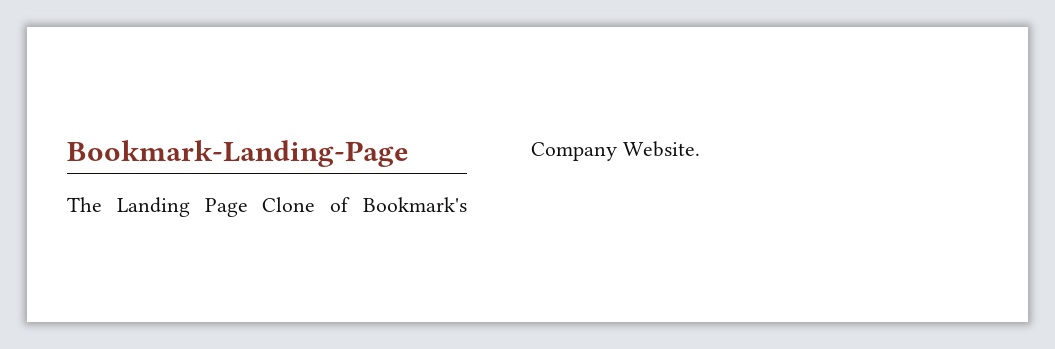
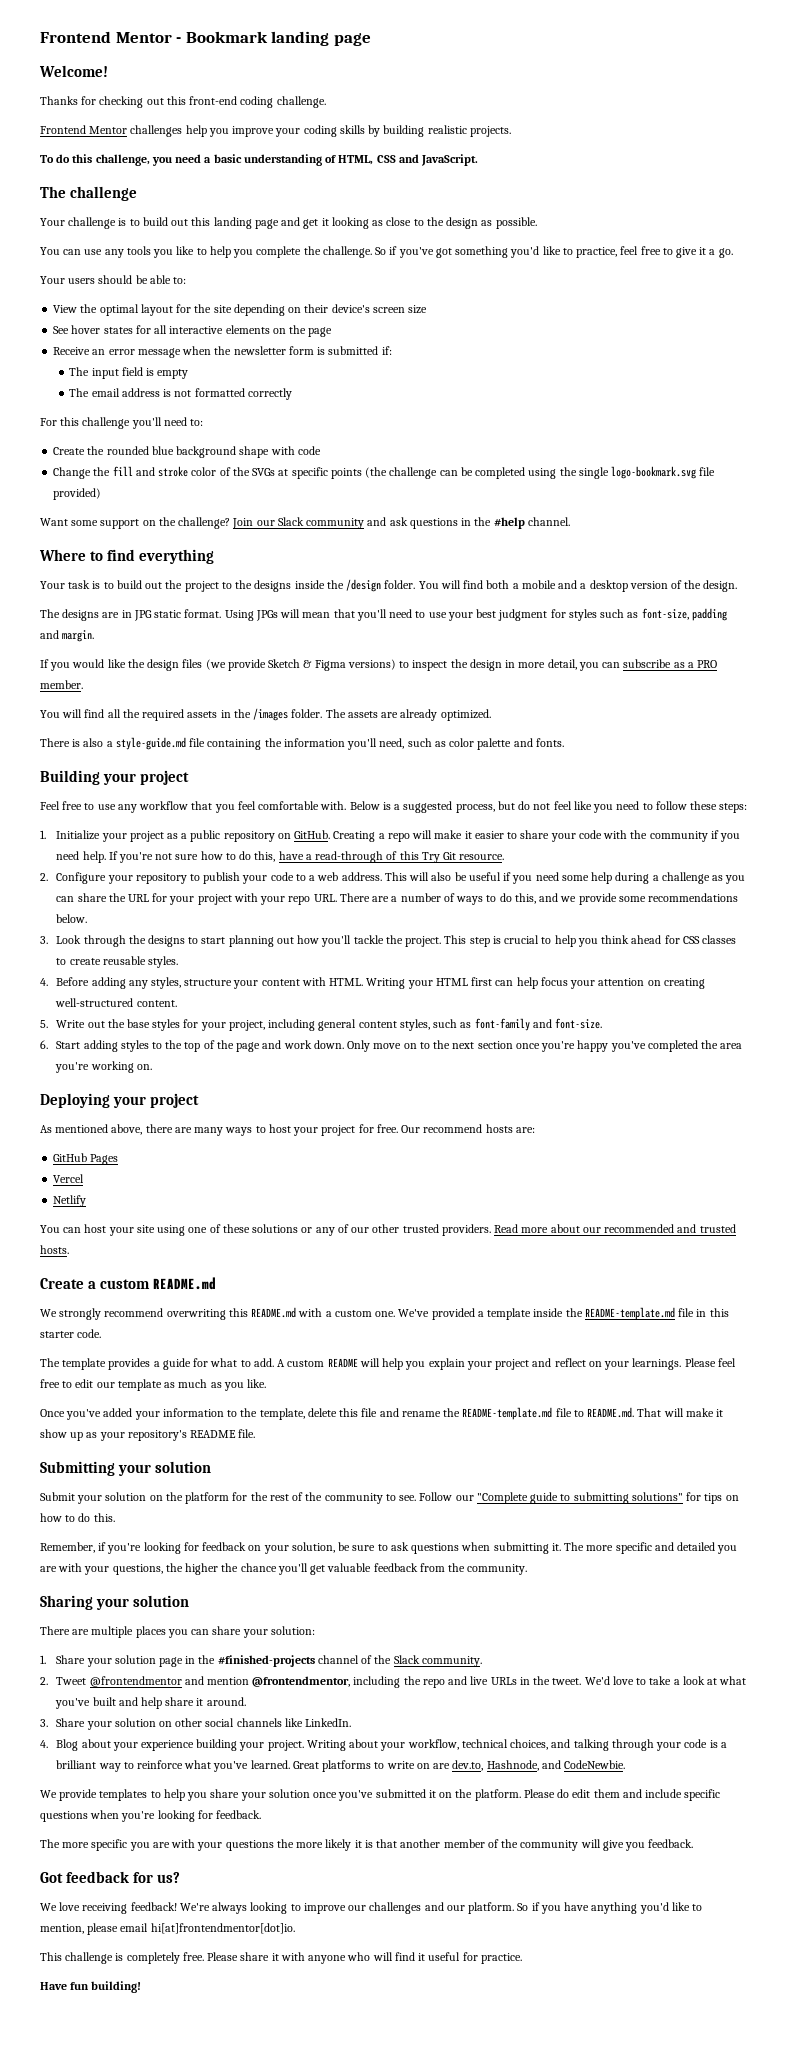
[67,140,409,167] [67,197,467,217] [531,141,700,161] Bookmark-Landing-Page // The Landing Page Clone of Bookmark's Company Website. -> [40,31,371,46] [39,65,108,77] [40,96,326,108] [40,125,511,137] [40,154,479,166] [40,186,138,201] [40,217,537,229] [40,246,733,258] [40,275,187,284] [53,304,428,316] [53,325,333,337] [53,346,392,358] [69,367,189,379] [69,388,292,400] [40,417,204,429] [53,446,321,458] [53,466,716,479] [53,488,102,500] [40,517,570,529] [39,549,215,564] [40,579,738,592] [40,608,727,621] [40,630,95,642] [40,659,718,671] [40,680,83,689] [40,708,491,721] [40,737,564,750] [40,770,190,785] [40,801,748,813] [40,830,741,842] [56,851,505,863] [40,872,746,884] [56,893,739,905] [56,914,88,923] [40,935,737,947] [56,956,179,968] [40,977,705,989] [55,998,177,1007] [40,1018,603,1031] [40,1040,743,1052] [55,1061,152,1073] [40,1093,200,1108] [40,1124,535,1136] [53,1153,119,1165] [53,1174,85,1183] [53,1195,87,1207] [40,1224,736,1236] [40,1245,69,1254] [40,1277,217,1290] [40,1307,729,1320] [40,1329,102,1338] [40,1358,736,1370] [40,1379,267,1391] [40,1407,724,1420] [40,1429,256,1441] [40,1461,212,1476] [40,1492,739,1504] [40,1513,115,1522] [40,1542,738,1554] [40,1563,528,1575] [40,1595,190,1610] [40,1626,315,1638] [40,1655,482,1667] [40,1676,747,1688] [55,1697,246,1709] [40,1718,352,1730] [40,1739,727,1751] [56,1760,626,1772] [40,1789,721,1801] [40,1810,262,1822] [40,1839,694,1851] [40,1871,181,1883] [40,1902,703,1914] [40,1923,295,1935] [40,1952,522,1964] [40,1981,142,1993] Frontend Mentor - Bookmark landing page // Welcome! // Thanks for checking out this front-end coding challenge. // Frontend Mentor challenges help you improve your coding skills by building realistic projects. // To do this challenge, you need a basic understanding of HTML, CSS and JavaScript. // The challenge // Your challenge is to build out this landing page and get it looking as close to the design as possible. // You can use any tools you like to help you complete the challenge. So if you've got something you'd like to practice, feel free to give it a go. // Your users should be able to: // View the optimal layout for the site depending on their device's screen size // See hover states for all interactive elements on the page // Receive an error message when the newsletter form is submitted if: // The input field is empty // The email address is not formatted correctly // For this challenge you'll need to: // Create the rounded blue background shape with code // Change the fill and stroke color of the SVGs at specific points (the challenge can be completed using the single logo-bookmark.svg file provided) // Want some support on the challenge? Join our Slack community and ask questions in the #help channel. // Where to find everything // Your task is to build out the project to the designs inside the /design folder. You will find both a mobile and a desktop version of the design. // The designs are in JPG static format. Using JPGs will mean that you'll need to use your best judgment for styles such as font-size, padding and margin. // If you would like the design files (we provide Sketch & Figma versions) to inspect the design in more detail, you can subscribe as a PRO member. // You will find all the required assets in the /images folder. The assets are already optimized. // There is also a style-guide.md file containing the information you'll need, such as color palette and fonts. // Building your project // Feel free to use any workflow that you feel comfortable with. Below is a suggested process, but do not feel like you need to follow these steps: // 1. Initialize your project as a public repository on GitHub. Creating a repo will make it easier to share your code with the community if you need help. If you're not sure how to do this, have a read-through of this Try Git resource. // 2. Configure your repository to publish your code to a web address. This will also be useful if you need some help during a challenge as you can share the URL for your project with your repo URL. There are a number of ways to do this, and we provide some recommendations below. // 3. Look through the designs to start planning out how you'll tackle the project. This step is crucial to help you think ahead for CSS classes to create reusable styles. // 4. Before adding any styles, structure your content with HTML. Writing your HTML first can help focus your attention on creating well-structured content. // 5. Write out the base styles for your project, including general content styles, such as font-family and font-size. // 6. Start adding styles to the top of the page and work down. Only move on to the next section once you're happy you've completed the area you're working on. // Deploying your project // As mentioned above, there are many ways to host your project for free. Our recommend hosts are: // GitHub Pages // Vercel // Netlify // You can host your site using one of these solutions or any of our other trusted providers. Read more about our recommended and trusted hosts. // Create a custom README.md // We strongly recommend overwriting this README.md with a custom one. We've provided a template inside the README-template.md file in this starter code. // The template provides a guide for what to add. A custom README will help you explain your project and reflect on your learnings. Please feel free to edit our template as much as you like. // Once you've added your information to the template, delete this file and rename the README-template.md file to README.md. That will make it show up as your repository's README file. // Submitting your solution // Submit your solution on the platform for the rest of the community to see. Follow our "Complete guide to submitting solutions" for tips on how to do this. // Remember, if you're looking for feedback on your solution, be sure to ask questions when submitting it. The more specific and detailed you are with your questions, the higher the chance you'll get valuable feedback from the community. // Sharing your solution // There are multiple places you can share your solution: // 1. Share your solution page in the #finished-projects channel of the Slack community. // 2. Tweet @frontendmentor and mention @frontendmentor, including the repo and live URLs in the tweet. We'd love to take a look at what you've built and help share it around. // 3. Share your solution on other social channels like LinkedIn. // 4. Blog about your experience building your project. Writing about your workflow, technical choices, and talking through your code is a brilliant way to reinforce what you've learned. Great platforms to write on are dev.to, Hashnode, and CodeNewbie. // We provide templates to help you share your solution once you've submitted it on the platform. Please do edit them and include specific questions when you're looking for feedback. // The more specific you are with your questions the more likely it is that another member of the community will give you feedback. // Got feedback for us? // We love receiving feedback! We're always looking to improve our challenges and our platform. So if you have anything you'd like to mention, please email hi[at]frontendmentor[dot]io. // This challenge is completely free. Please share it with anyone who will find it useful for practice. // Have fun building!

